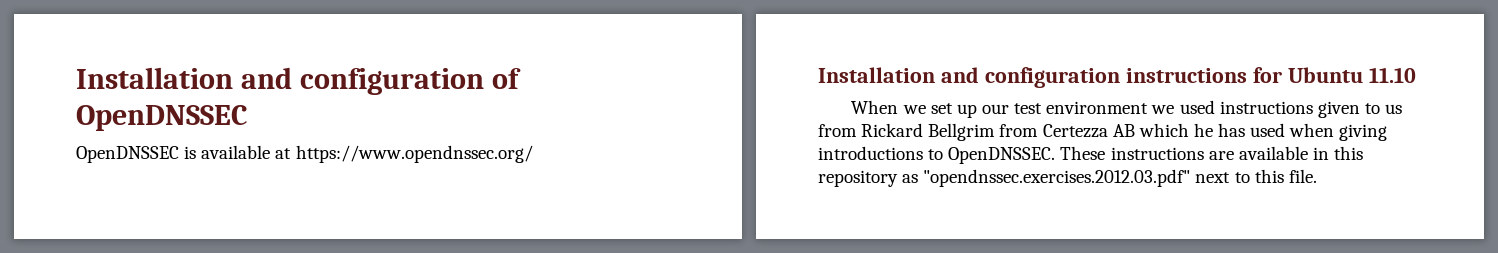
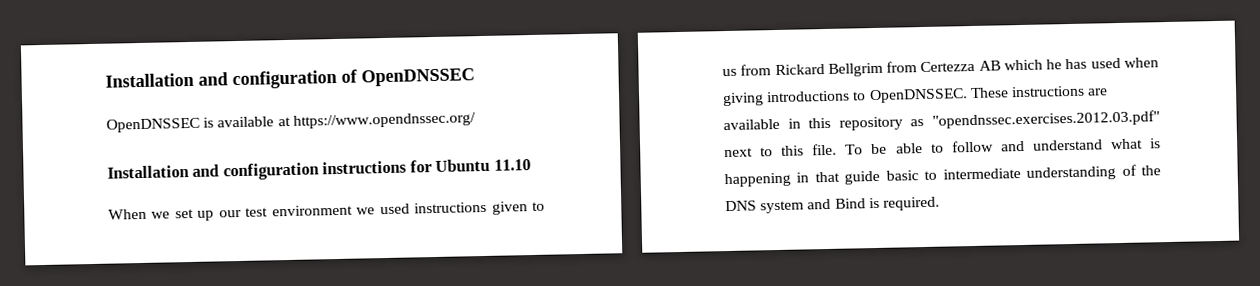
(1317, 176) none -> [845,138,1161,155] [724,164,1161,188] [725,196,940,214] To be able to follow and understand what is happening in that guide basic to intermediate understanding of the DNS system and Bind is required.

